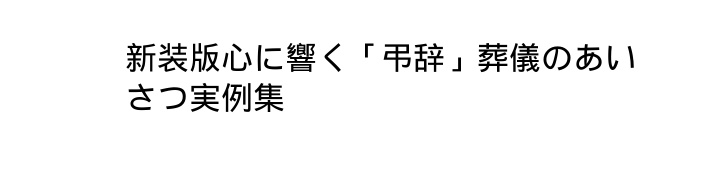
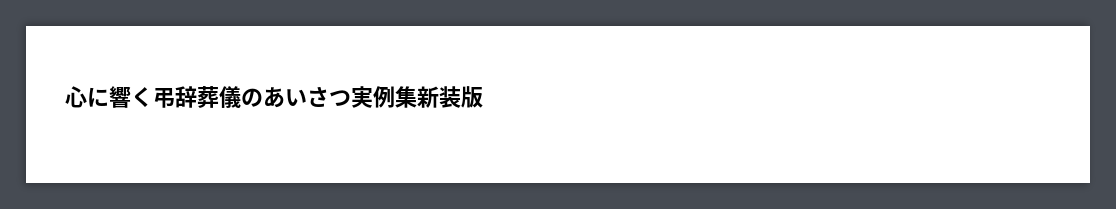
[125,42,221,72] 新装版 -> (65, 97) none
[349,43,477,72] 「弔辞」 -> [153,86,197,108] 弔辞
(285, 97) none -> [417,86,483,108] 新装版

